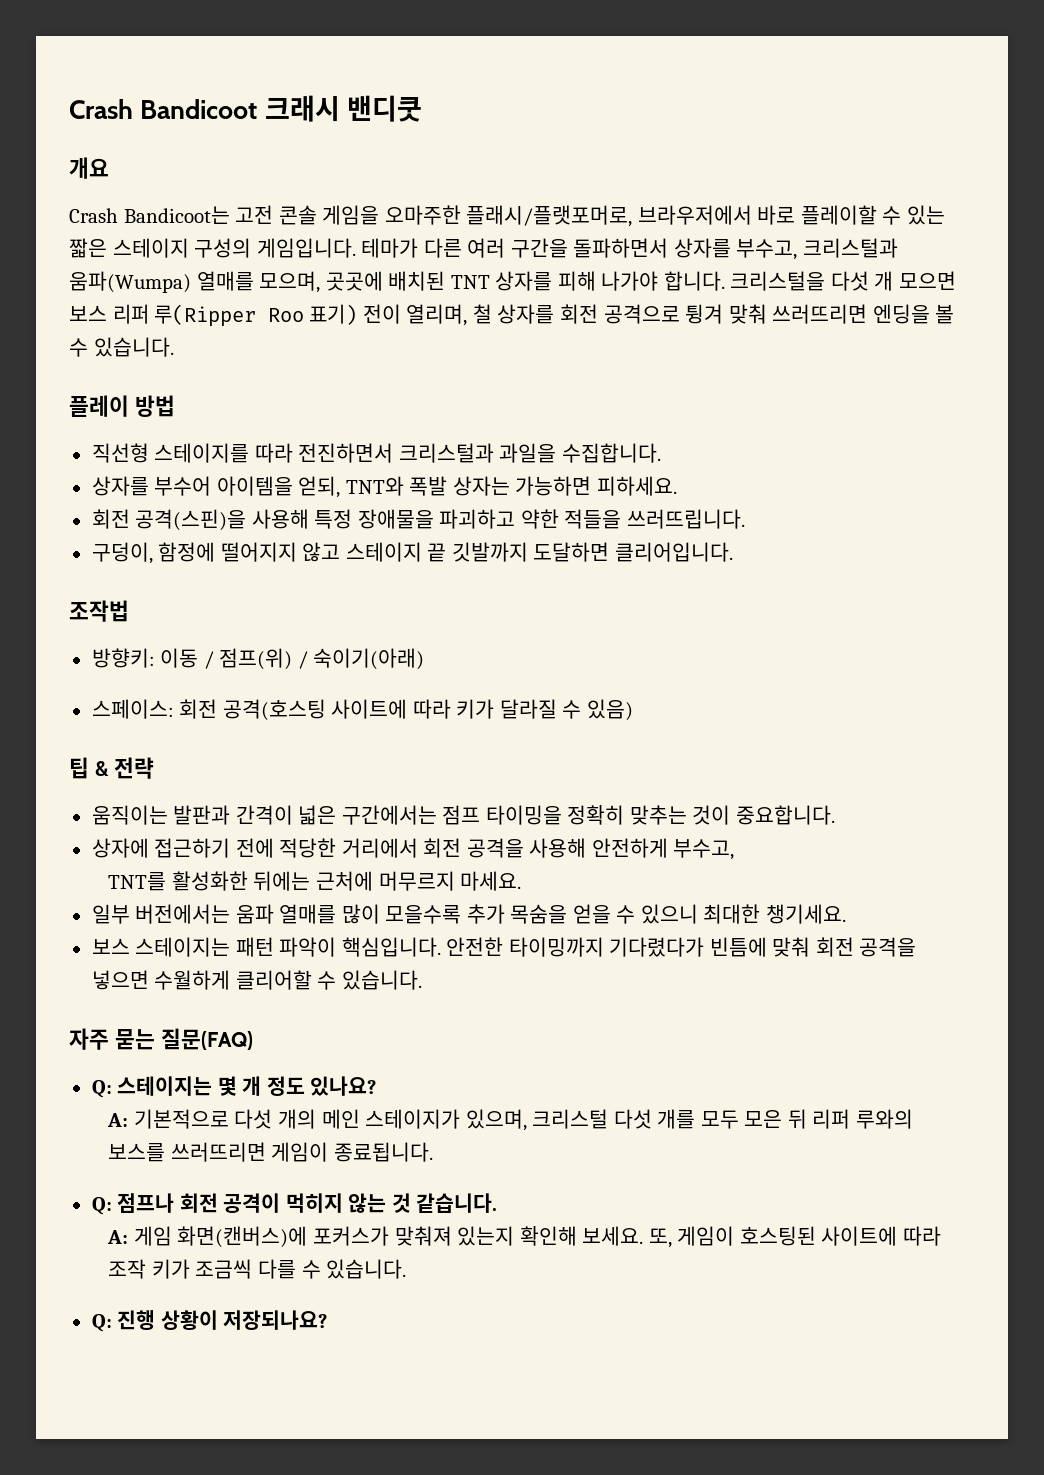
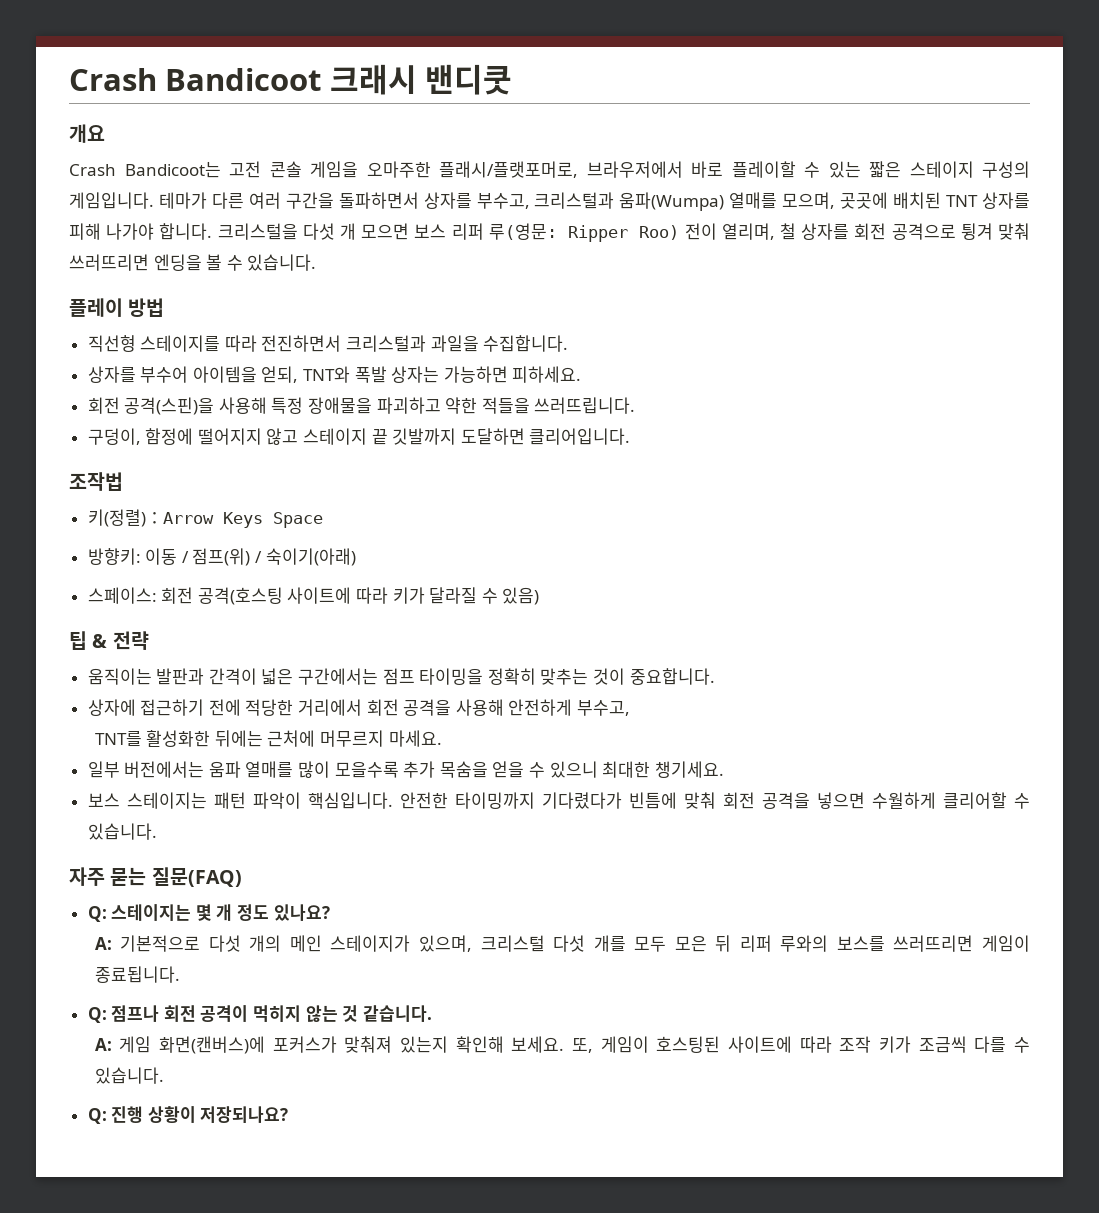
[153,304,358,327] 루(Ripper Roo 표기) -> [488,223,680,242] 루(영문: Ripper Roo)
(129, 611) none -> [87,509,323,528] // 키(정렬)：Arrow Keys Space

